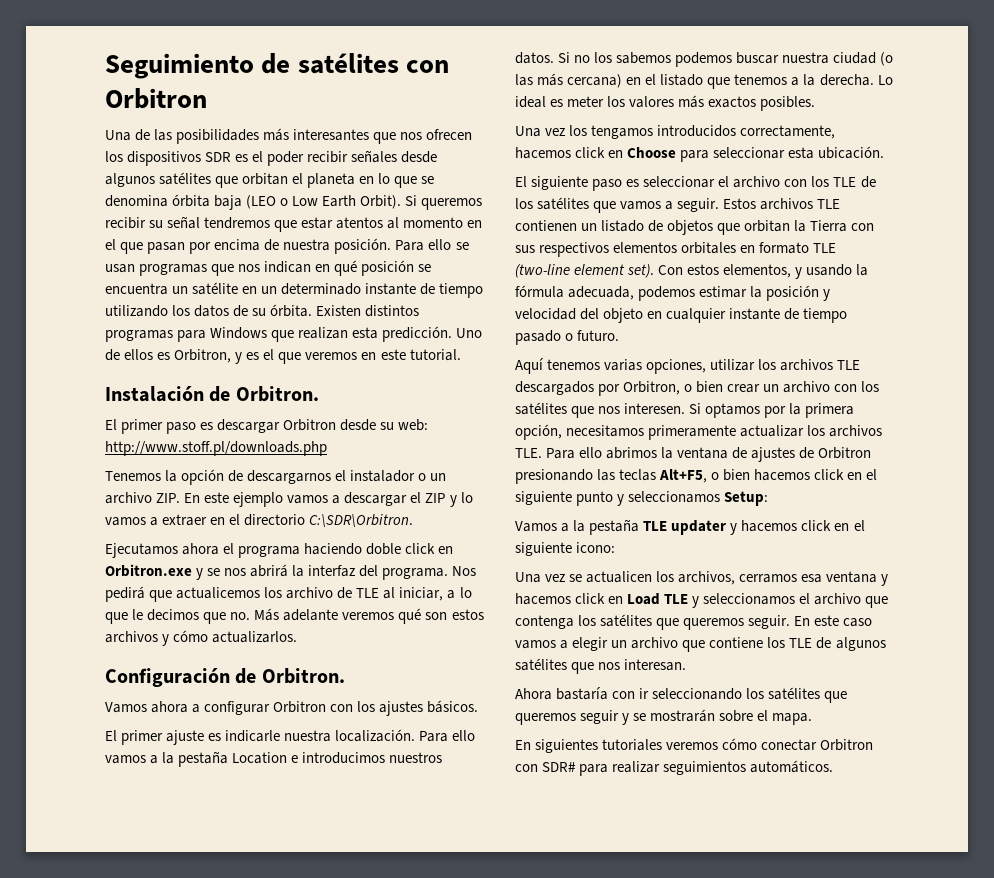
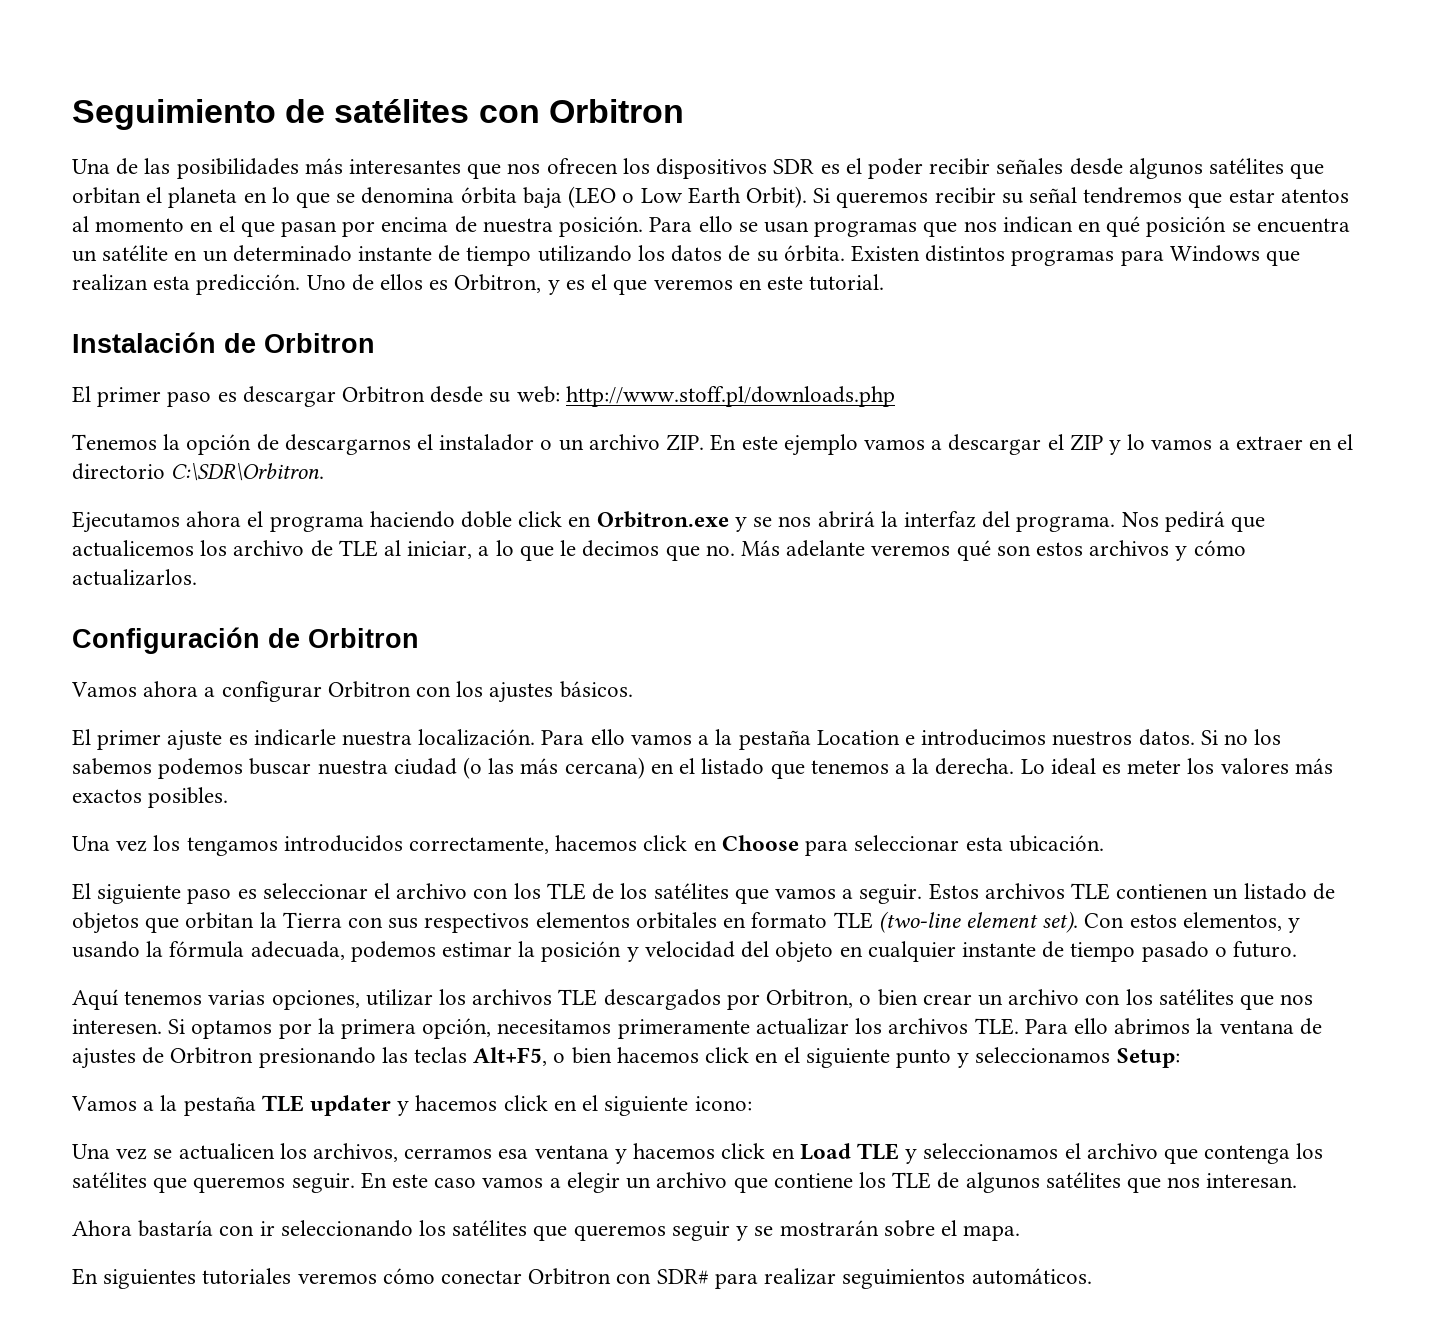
[235,386,319,402] Orbitron. -> [264,333,375,353] Orbitron
[261,668,345,684] Orbitron. -> [308,628,419,648] Orbitron

